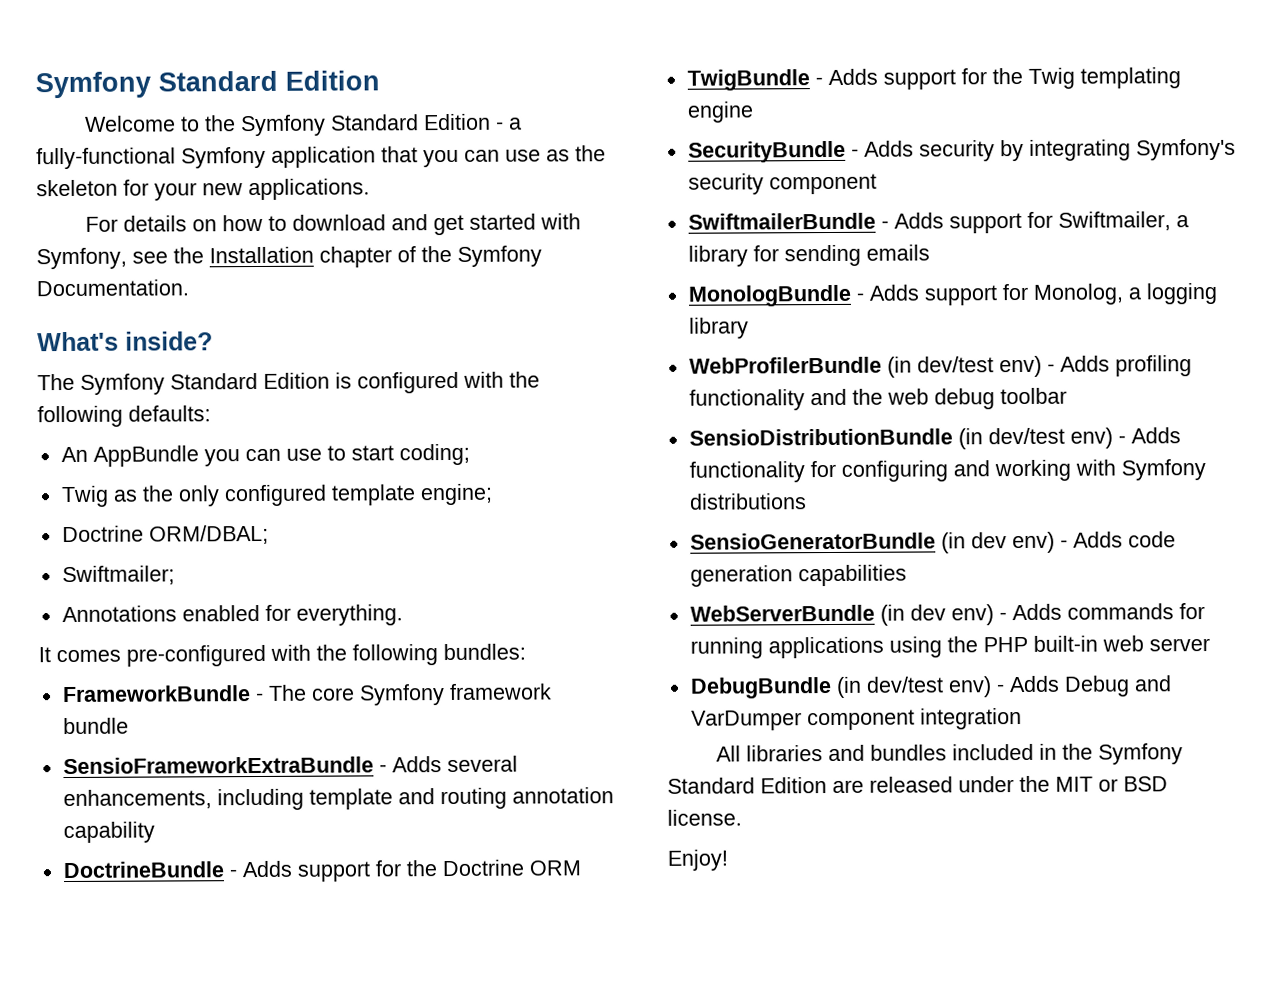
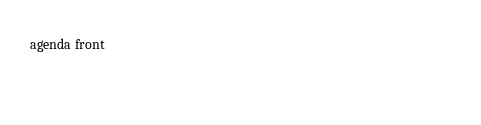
[35,70,380,99] [83,113,522,137] [36,145,606,170] [36,178,370,201] [84,213,581,236] [36,245,542,270] [36,279,189,297] [37,331,213,352] [37,371,540,395] [37,405,211,428] [60,443,470,467] [60,483,493,508] [61,524,269,545] [61,565,175,586] [61,604,403,626] [38,643,526,667] [61,683,552,706] [62,717,129,735] [62,755,518,775] [62,787,614,811] [62,821,155,844] [62,859,581,882] [686,67,1181,91] [686,101,754,123] [687,138,1236,163] [687,173,877,195] [687,211,1189,234] [687,244,930,267] [687,282,1217,307] [688,317,749,339] [688,355,1192,378] [688,387,1067,411] [688,427,1181,450] [688,459,1206,483] [688,493,807,510] [689,531,1176,554] [689,564,907,587] [689,603,1205,626] [689,635,1210,659] [689,675,1172,699] [690,708,1022,731] [715,743,1183,765] [667,775,1168,794] [667,809,742,826] [667,849,728,871] Symfony Standard Edition // Welcome to the Symfony Standard Edition - a fully-functional Symfony application that you can use as the skeleton for your new applications. // For details on how to download and get started with Symfony, see the Installation chapter of the Symfony Documentation. // What's inside? // The Symfony Standard Edition is configured with the following defaults: // An AppBundle you can use to start coding; // Twig as the only configured template engine; // Doctrine ORM/DBAL; // Swiftmailer; // Annotations enabled for everything. // It comes pre-configured with the following bundles: // FrameworkBundle - The core Symfony framework bundle // SensioFrameworkExtraBundle - Adds several enhancements, including template and routing annotation capability // DoctrineBundle - Adds support for the Doctrine ORM // TwigBundle - Adds support for the Twig templating engine // SecurityBundle - Adds security by integrating Symfony's security component // SwiftmailerBundle - Adds support for Swiftmailer, a library for sending emails // MonologBundle - Adds support for Monolog, a logging library // WebProfilerBundle (in dev/test env) - Adds profiling functionality and the web debug toolbar // SensioDistributionBundle (in dev/test env) - Adds functionality for configuring and working with Symfony distributions // SensioGeneratorBundle (in dev env) - Adds code generation capabilities // WebServerBundle (in dev env) - Adds commands for running applications using the PHP built-in web server // DebugBundle (in dev/test env) - Adds Debug and VarDumper component integration // All libraries and bundles included in the Symfony Standard Edition are released under the MIT or BSD license. // Enjoy! -> [30,38,105,52] agenda front

